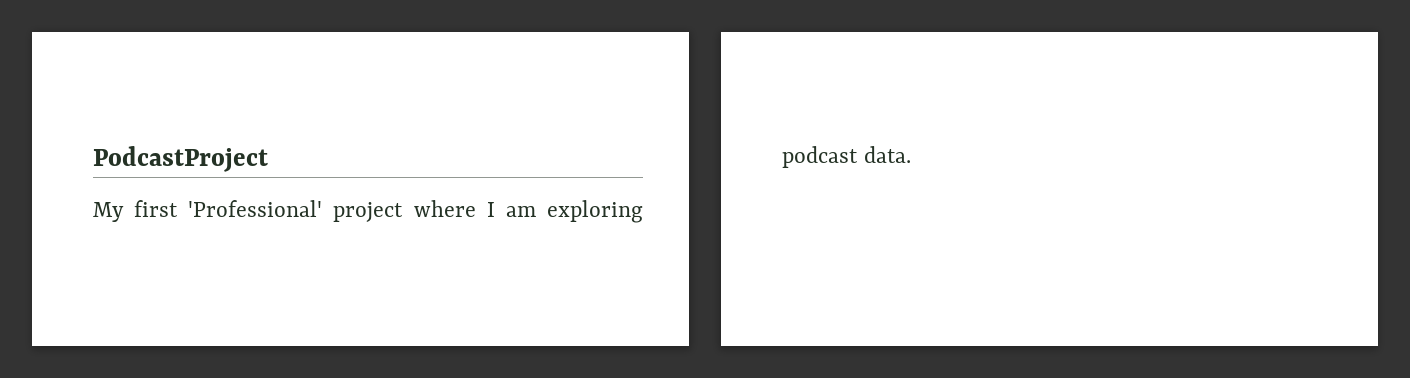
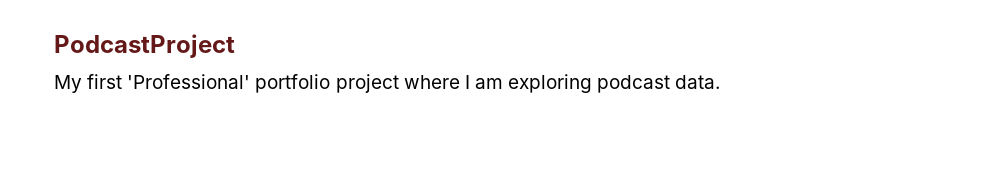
(323, 208) none -> [255,74,331,93] portfolio

